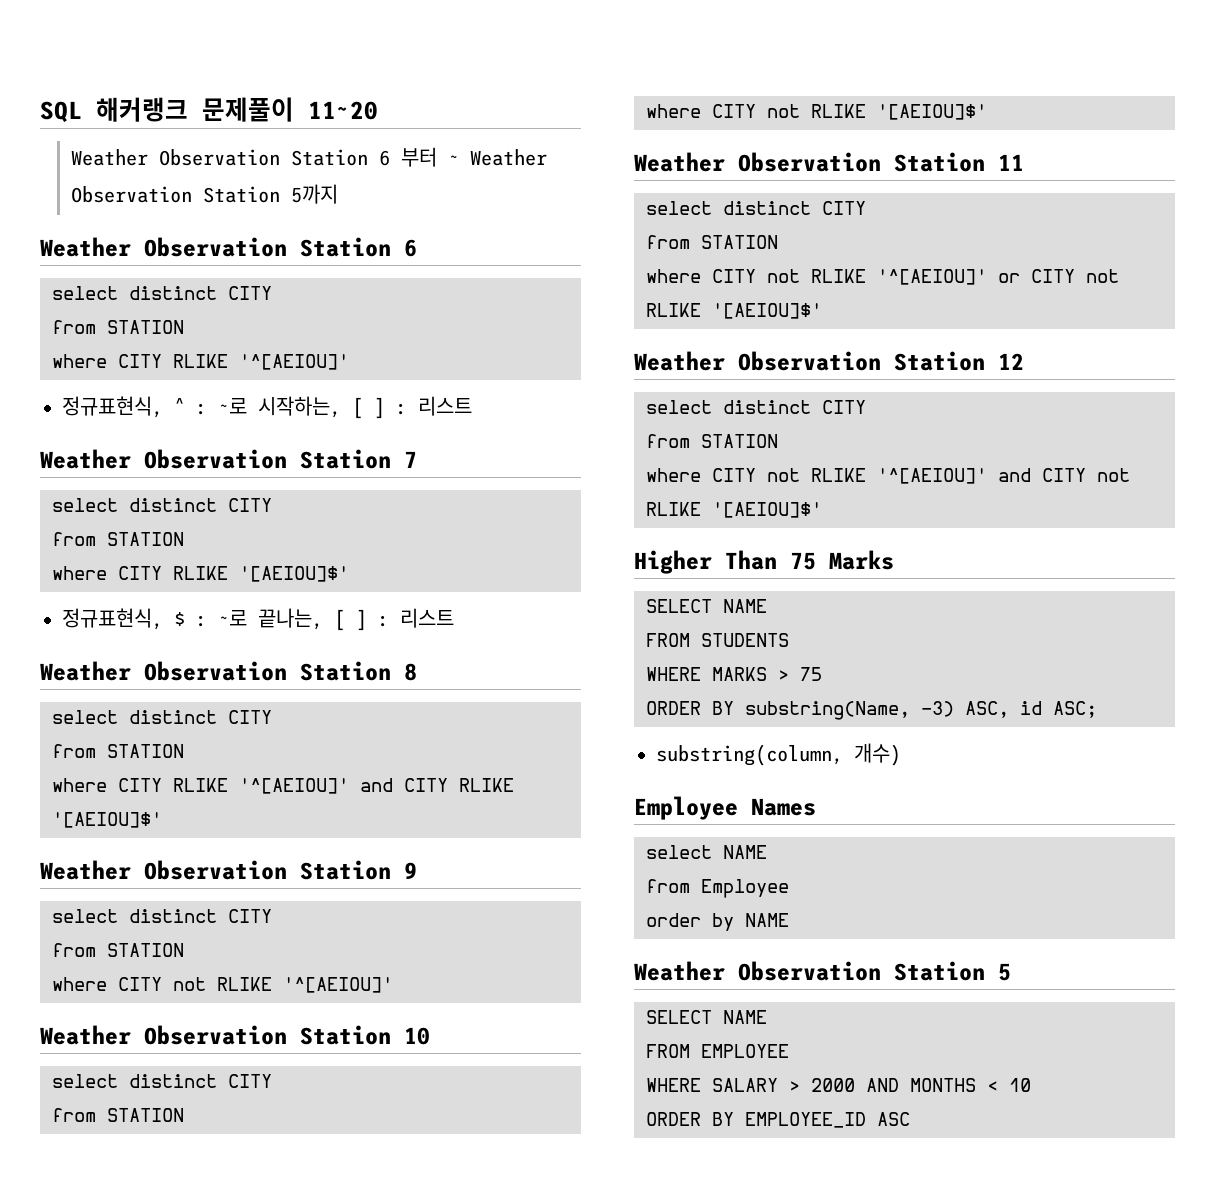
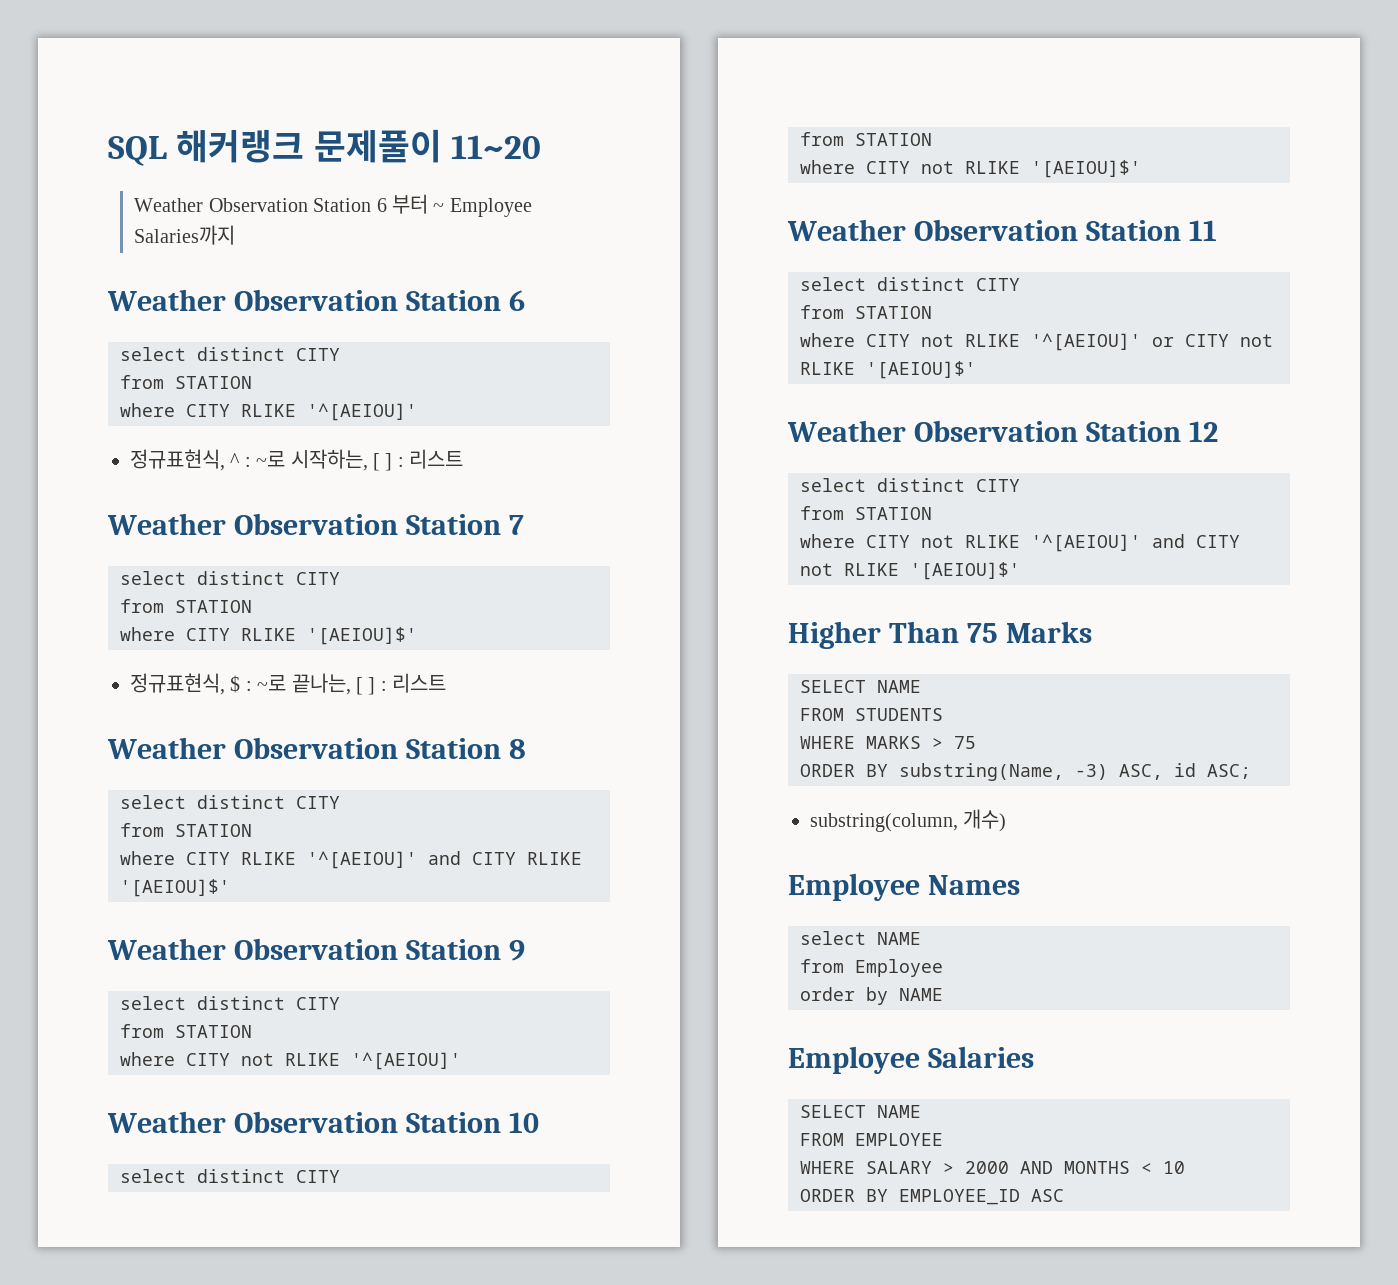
[469,149,547,166] [70,184,338,204] Weather Observation Station 5까지 -> [449,198,532,217] [134,225,236,245] Employee Salaries까지
[634,961,1011,981] Weather Observation Station 5 -> [788,1046,1035,1074] Employee Salaries

